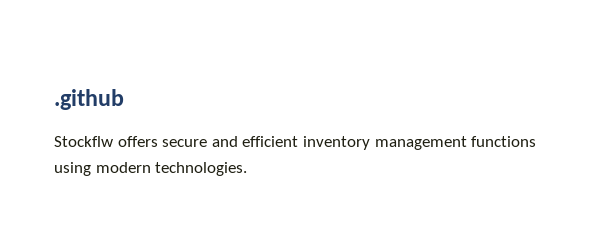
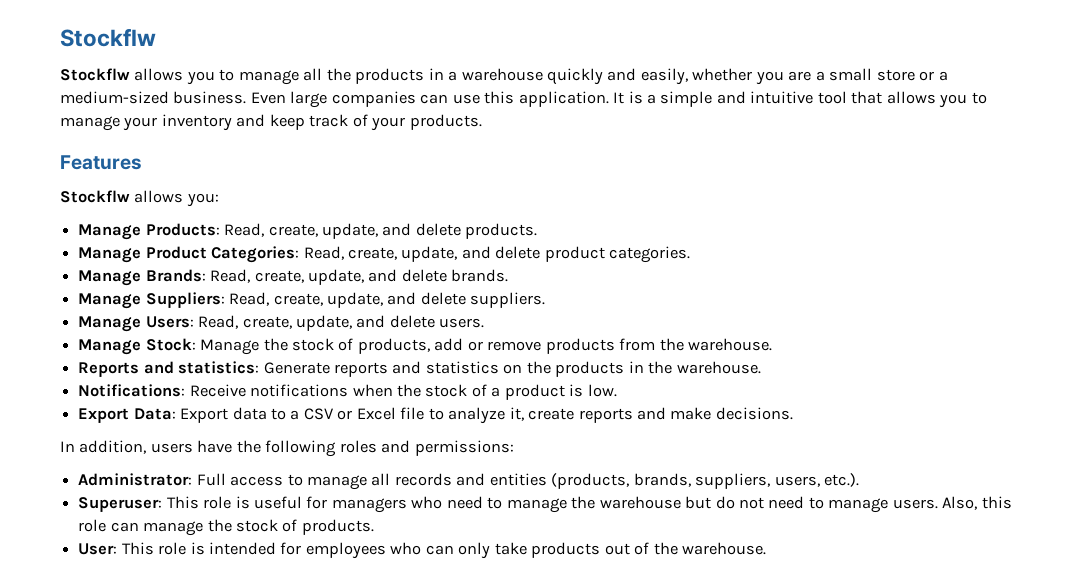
[54,89,124,110] [54,136,537,150] [54,162,248,176] .github // Stockflw offers secure and efficient inventory management functions using modern technologies. -> [60,28,156,47] [60,68,948,85] [60,91,987,108] [60,114,482,131] [60,155,142,170] [60,190,219,207] [78,223,538,240] [78,246,691,263] [78,269,509,286] [78,292,546,309] [78,315,485,332] [78,338,773,355] [78,361,761,377] [78,384,617,400] [78,407,793,424] [60,440,514,457] [78,473,860,490] [78,496,1012,513] [78,519,374,536] [78,542,766,559] Stockflw // Stockflw allows you to manage all the products in a warehouse quickly and easily, whether you are a small store or a medium-sized business. Even large companies can use this application. It is a simple and intuitive tool that allows you to manage your inventory and keep track of your products. // Features // Stockflw allows you: // Manage Products: Read, create, update, and delete products. // Manage Product Categories: Read, create, update, and delete product categories. // Manage Brands: Read, create, update, and delete brands. // Manage Suppliers: Read, create, update, and delete suppliers. // Manage Users: Read, create, update, and delete users. // Manage Stock: Manage the stock of products, add or remove products from the warehouse. // Reports and statistics: Generate reports and statistics on the products in the warehouse. // Notifications: Receive notifications when the stock of a product is low. // Export Data: Export data to a CSV or Excel file to analyze it, create reports and make decisions. // In addition, users have the following roles and permissions: // Administrator: Full access to manage all records and entities (products, brands, suppliers, users, etc.). // Superuser: This role is useful for managers who need to manage the warehouse but do not need to manage users. Also, this role can manage the stock of products. // User: This role is intended for employees who can only take products out of the warehouse.

